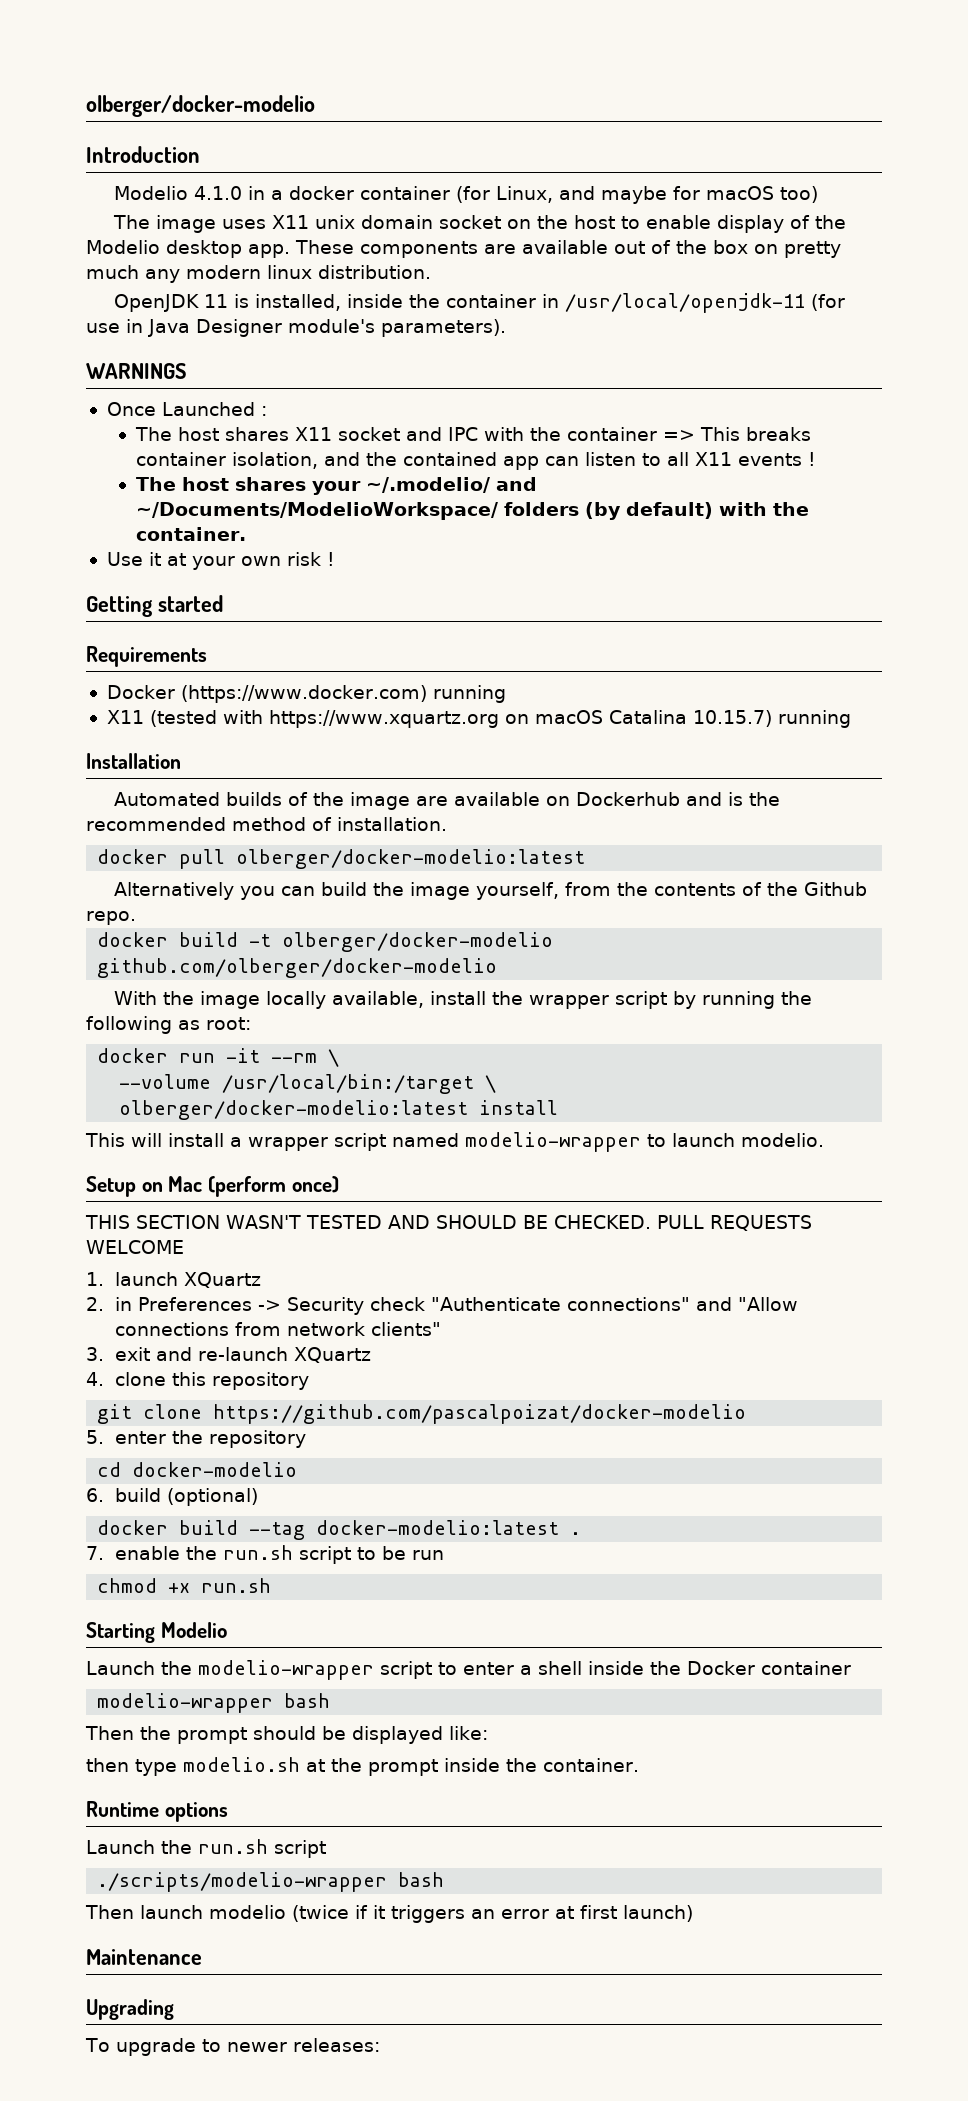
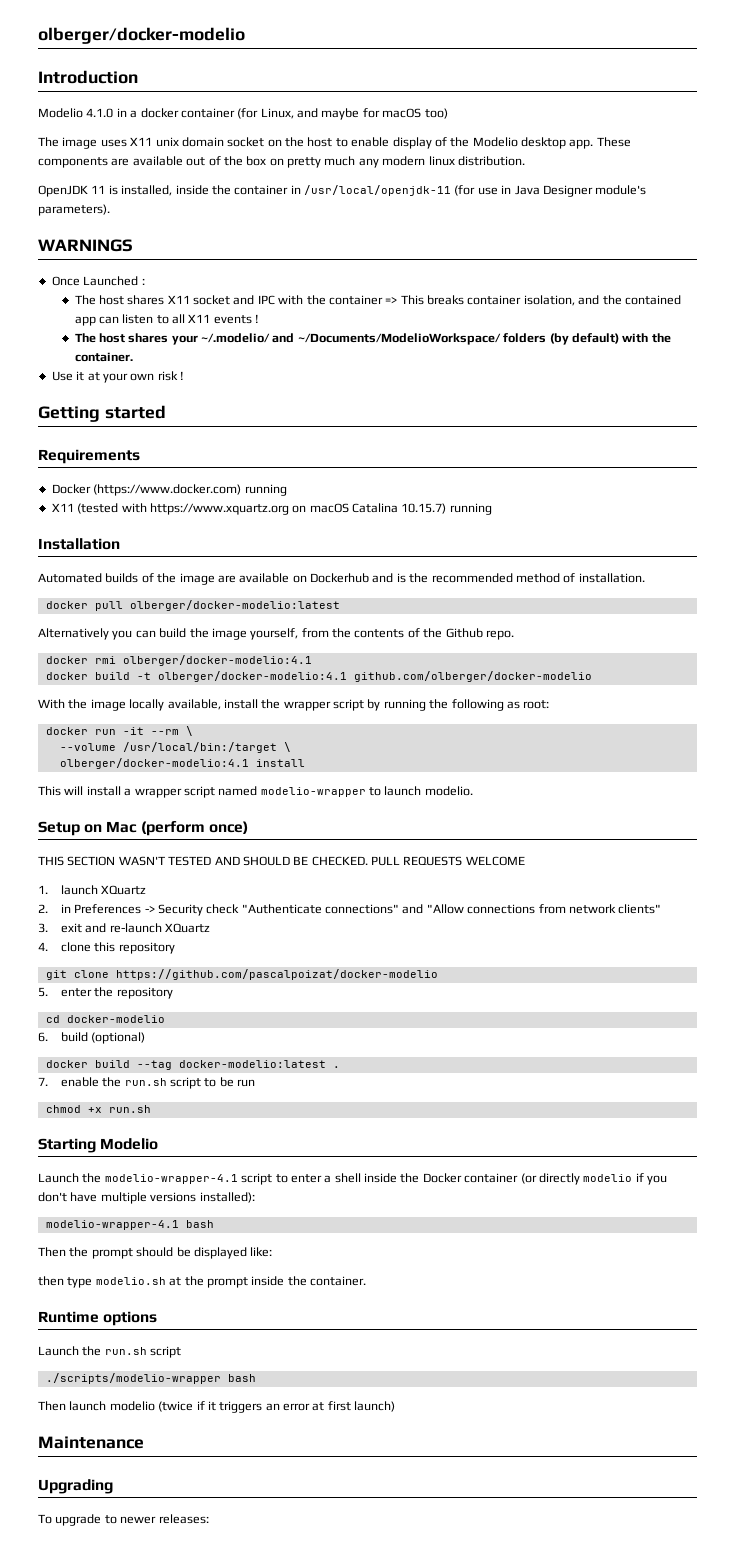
(136, 918) none -> [45,655,312,666] // docker rmi olberger/docker-modelio:4.1
[282,932,554,952] olberger/docker-modelio -> [157,671,347,682] olberger/docker-modelio:4.1
[119,1100,469,1120] olberger/docker-modelio:latest -> [59,758,249,769] olberger/docker-modelio:4.1
[198,1660,374,1680] modelio-wrapper -> [104,1174,238,1184] modelio-wrapper-4.1
[97,1693,274,1713] // modelio-wrapper -> [520,1173,667,1185] [38,1192,255,1204] [45,1220,179,1230] (or directly modelio if you don't have multiple versions installed): // modelio-wrapper-4.1

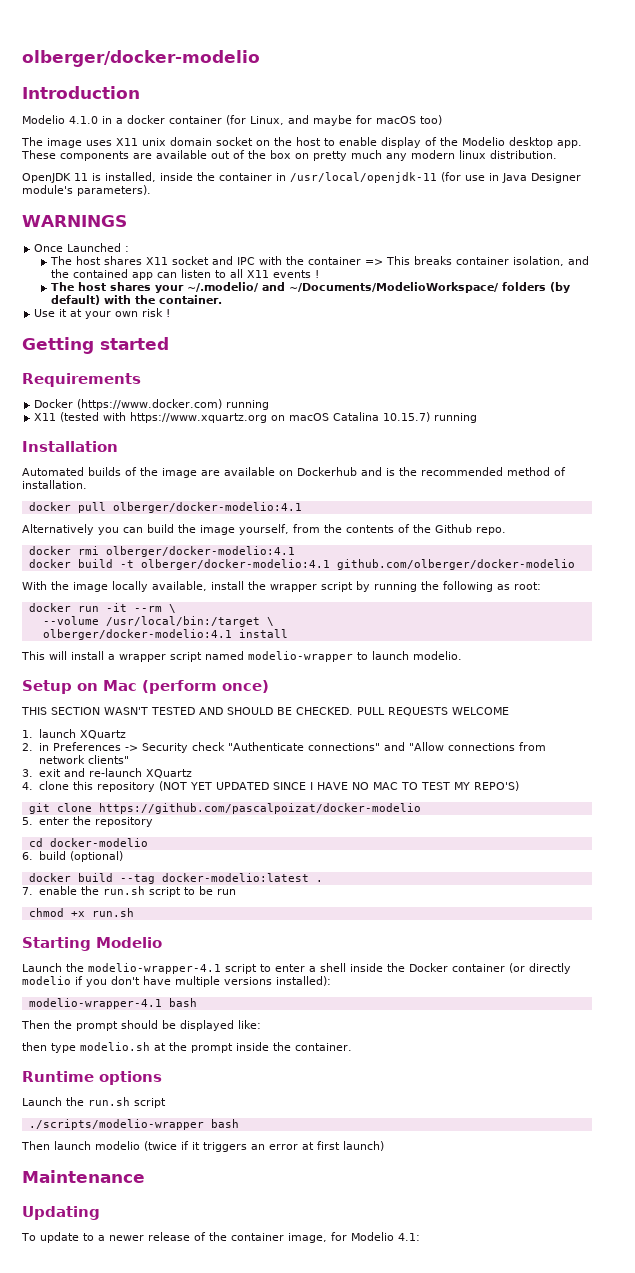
[129,600,340,611] olberger/docker-modelio:latest -> [112,502,302,513] olberger/docker-modelio:4.1
(175, 948) none -> [159,781,520,791] (NOT YET UPDATED SINCE I HAVE NO MAC TO TEST MY REPO'S)
[38,1479,113,1494] Upgrading -> [22,1206,100,1220] Updating
[55,1514,209,1526] upgrade to newer releases: -> [39,1232,420,1243] update to a newer release of the container image, for Modelio 4.1:

